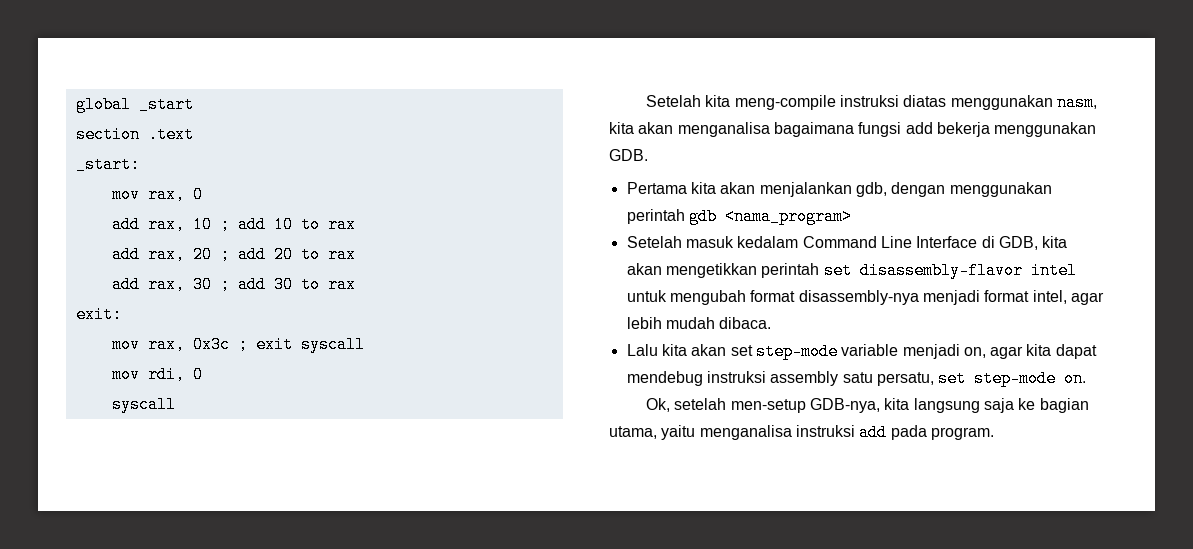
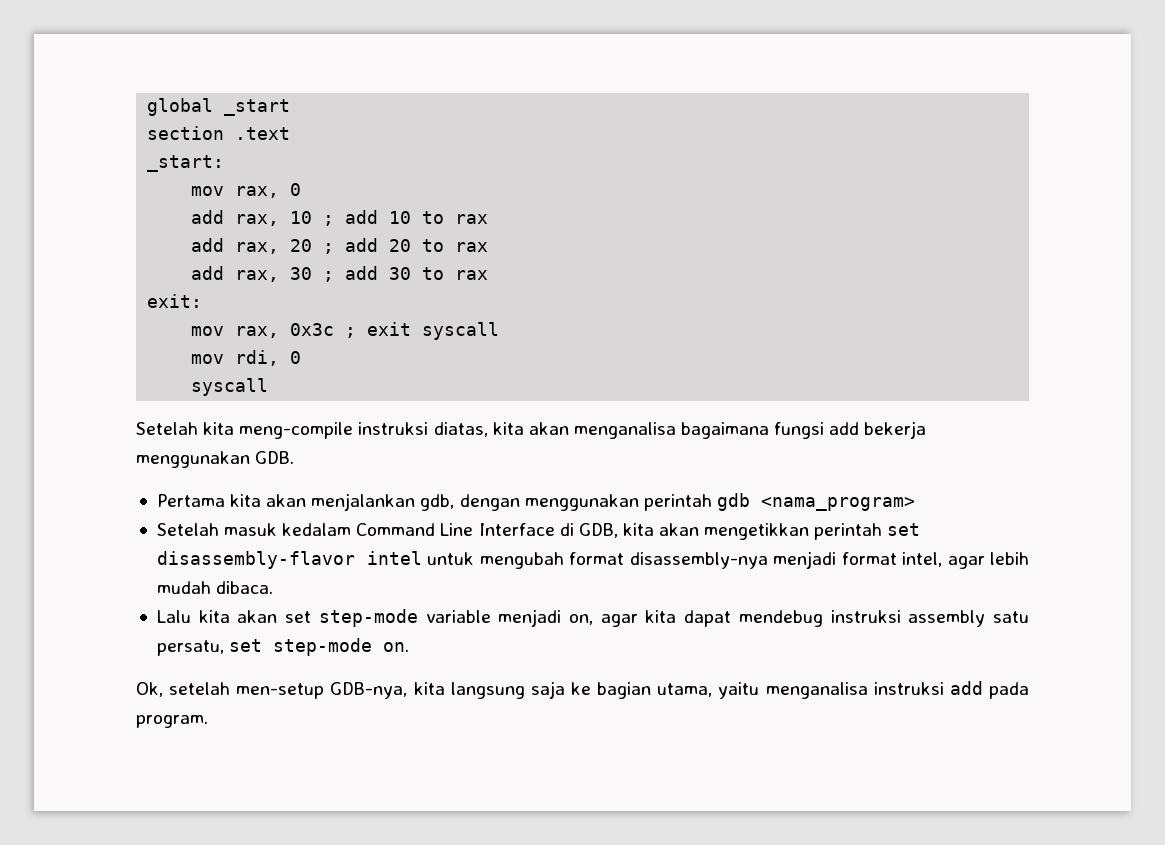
[903,94,1098,111] diatas menggunakan nasm, -> [433,422,488,437] diatas,

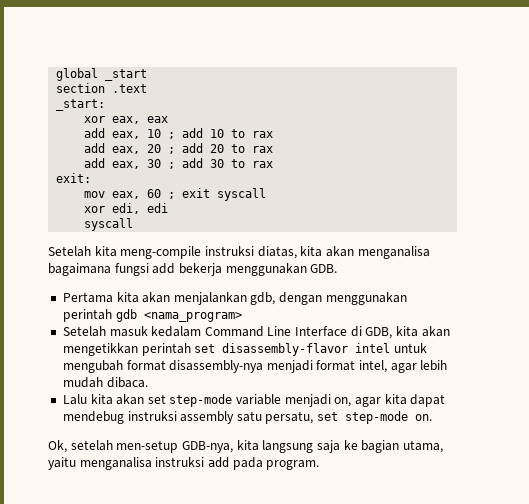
[191,183,302,198] [191,210,280,226] mov rax, 0 // add rax, -> [84,116,169,124] [84,128,141,139] xor eax, eax // add eax,
[235,242,280,254] rax, -> [112,146,141,154] eax,
[235,270,280,282] rax, -> [112,161,141,169] eax,
[235,323,335,338] rax, 0x3c -> [112,189,162,199] eax, 60
[191,350,302,366] mov rdi, 0 -> [84,203,169,214] xor edi, edi

